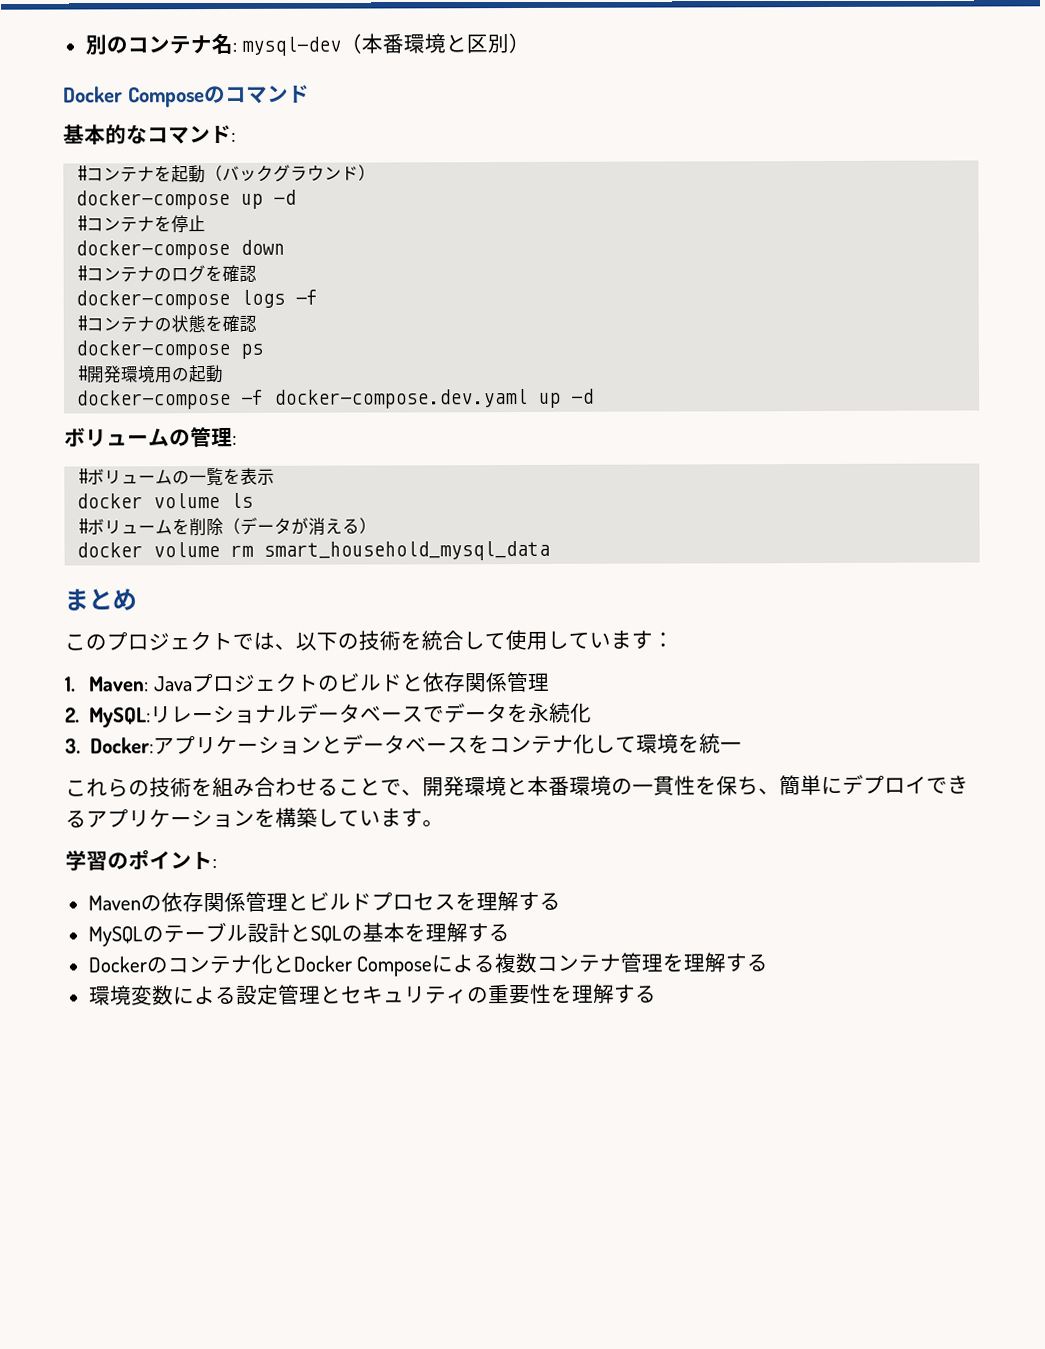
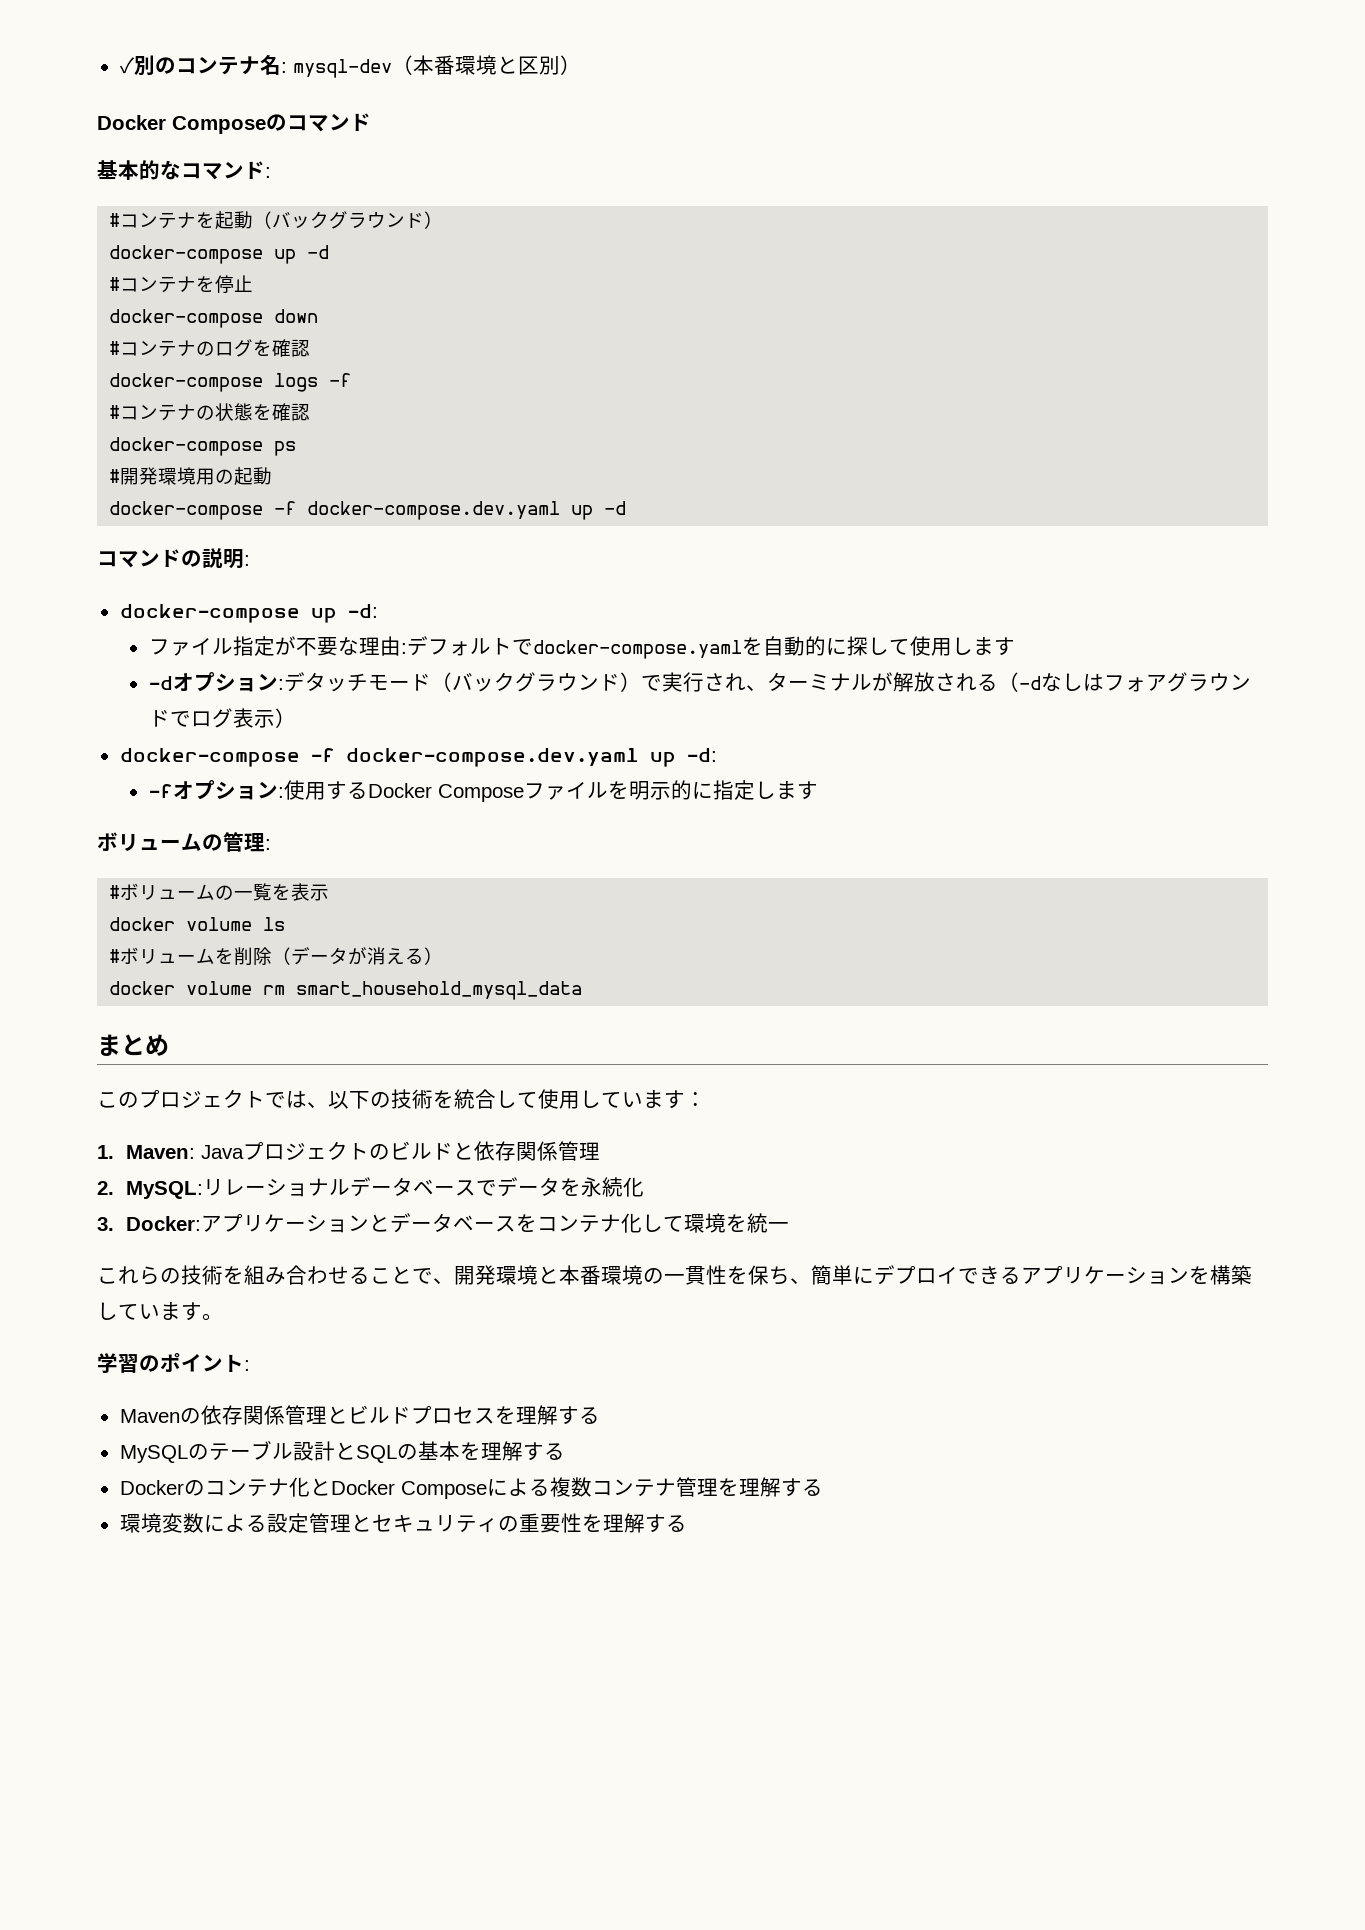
(84, 45) none -> [119,57,135,74] ✓
(595, 396) none -> [97,548,250,569] [119,604,378,623] [148,636,1015,659] [148,672,1251,692] [148,708,296,728] [119,748,717,767] [148,780,818,802] // コマンドの説明: // docker-compose up -d: // ファイル指定が不要な理由:デフォルトでdocker-compose.yamlを自動的に探して使用します // -dオプション:デタッチモード（バックグラウンド）で実行され、ターミナルが解放される（-dなしはフォアグラウンドでログ表示） // docker-compose -f docker-compose.dev.yaml up -d: // -fオプション:使用するDocker Composeファイルを明示的に指定します

